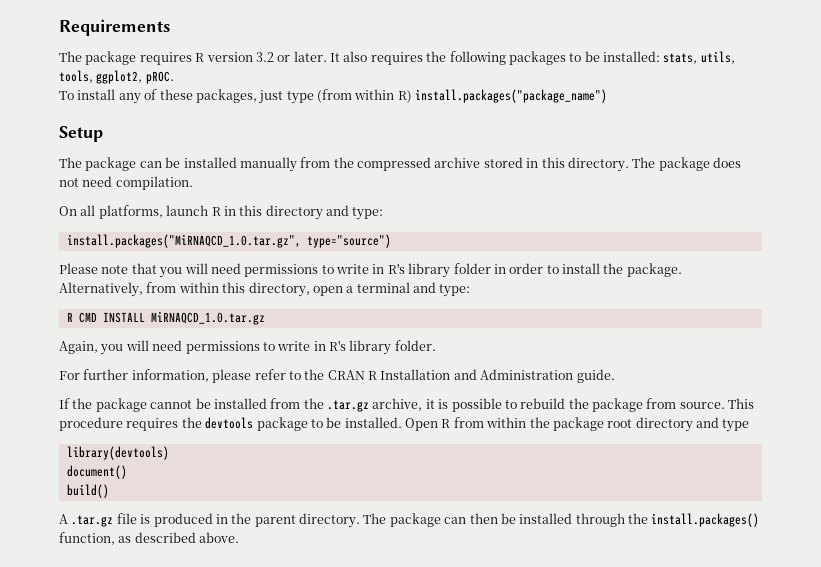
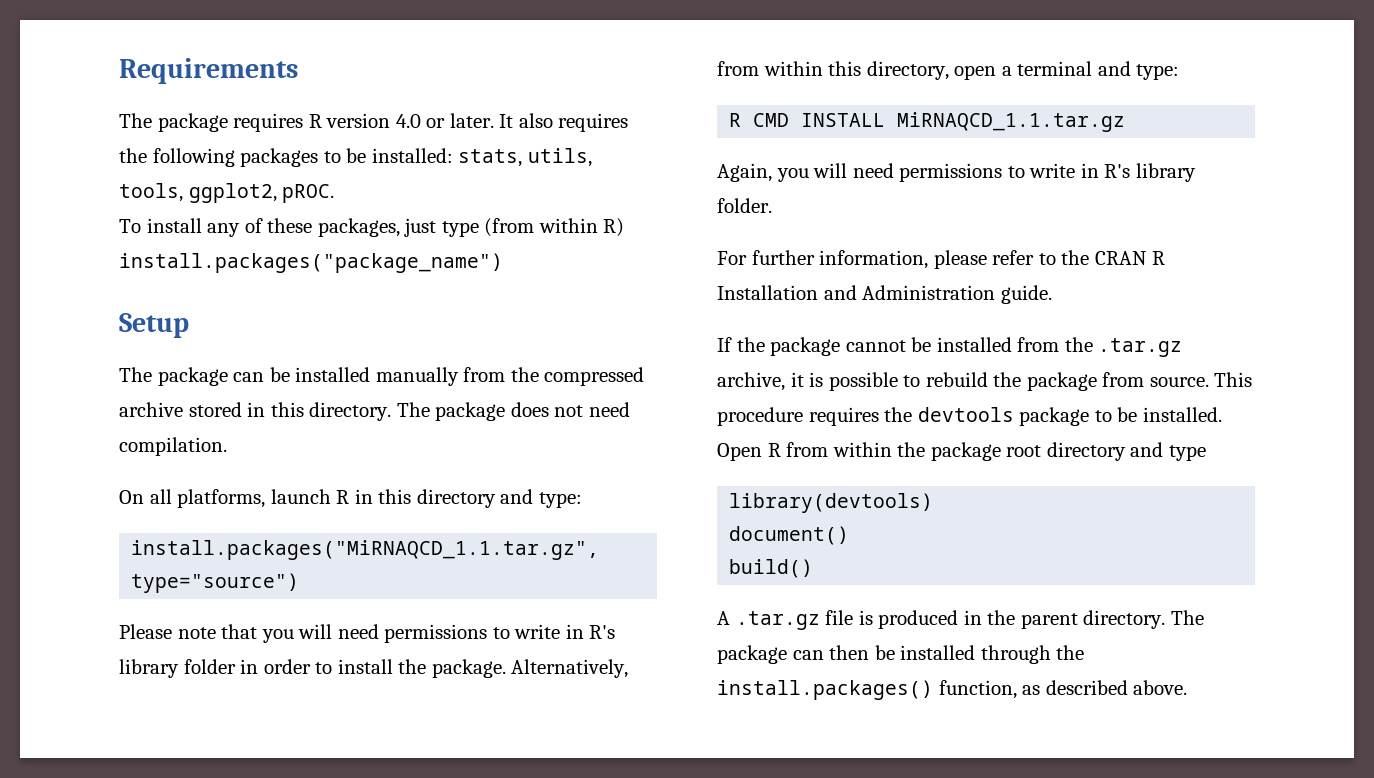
[255,52,274,62] 3.2 -> [395,114,421,128] 4.0
[66,234,301,248] install.packages("MiRNAQCD_1.0.tar.gz", -> [131,540,600,560] install.packages("MiRNAQCD_1.1.tar.gz",
[150,311,265,325] MiRNAQCD_1.0.tar.gz -> [897,112,1126,132] MiRNAQCD_1.1.tar.gz

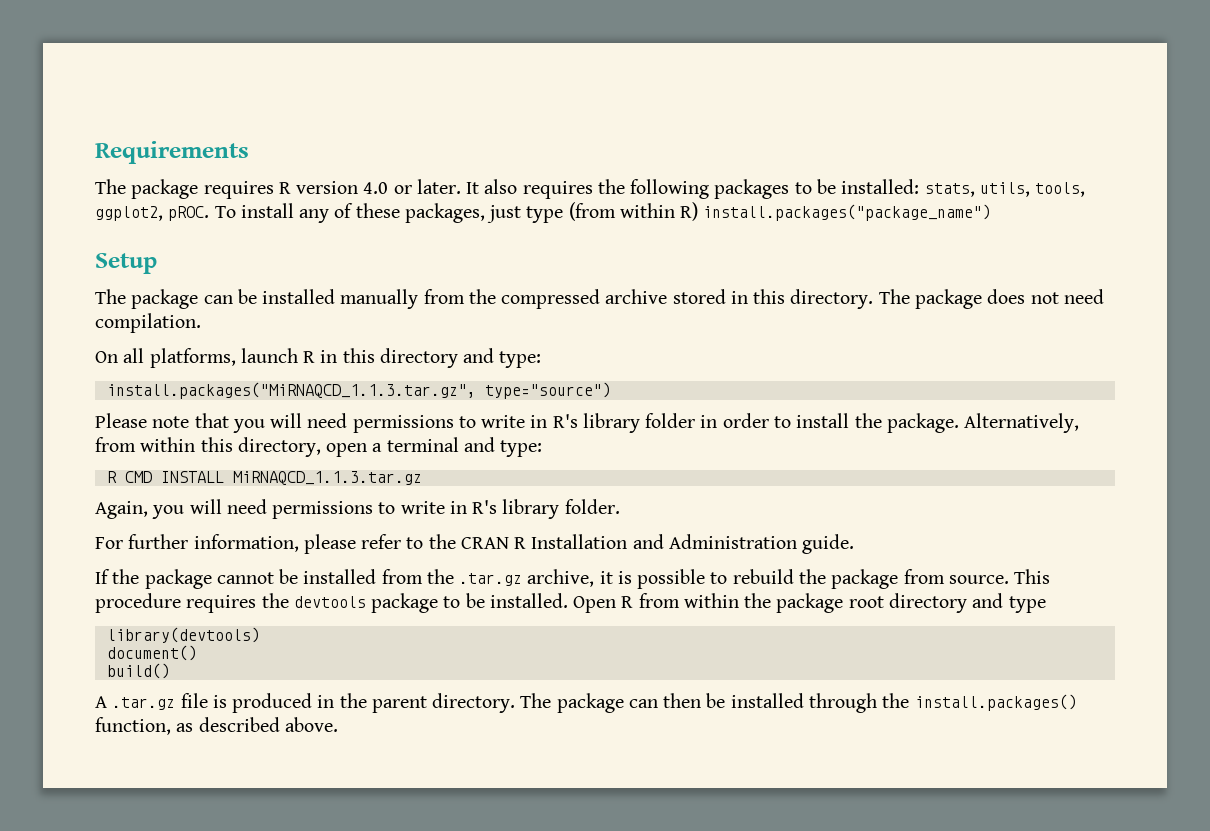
(335, 193) // -> (210, 213) none
[131,540,600,560] install.packages("MiRNAQCD_1.1.tar.gz", -> [106,382,476,399] install.packages("MiRNAQCD_1.1.3.tar.gz",
[897,112,1126,132] MiRNAQCD_1.1.tar.gz -> [232,471,422,485] MiRNAQCD_1.1.3.tar.gz

